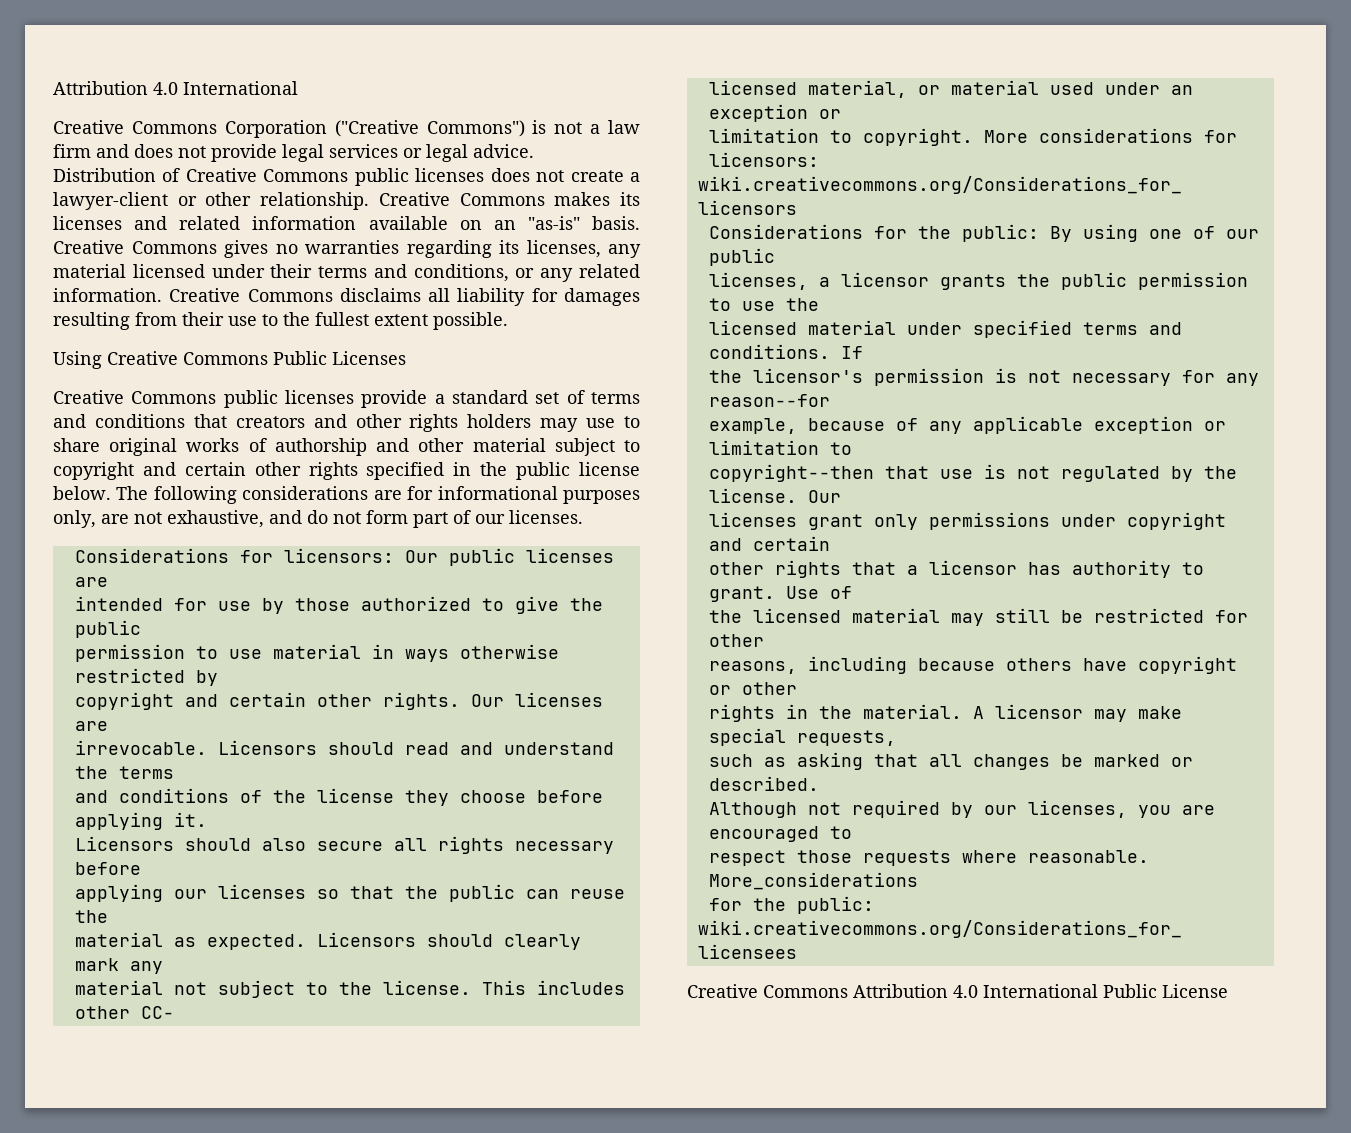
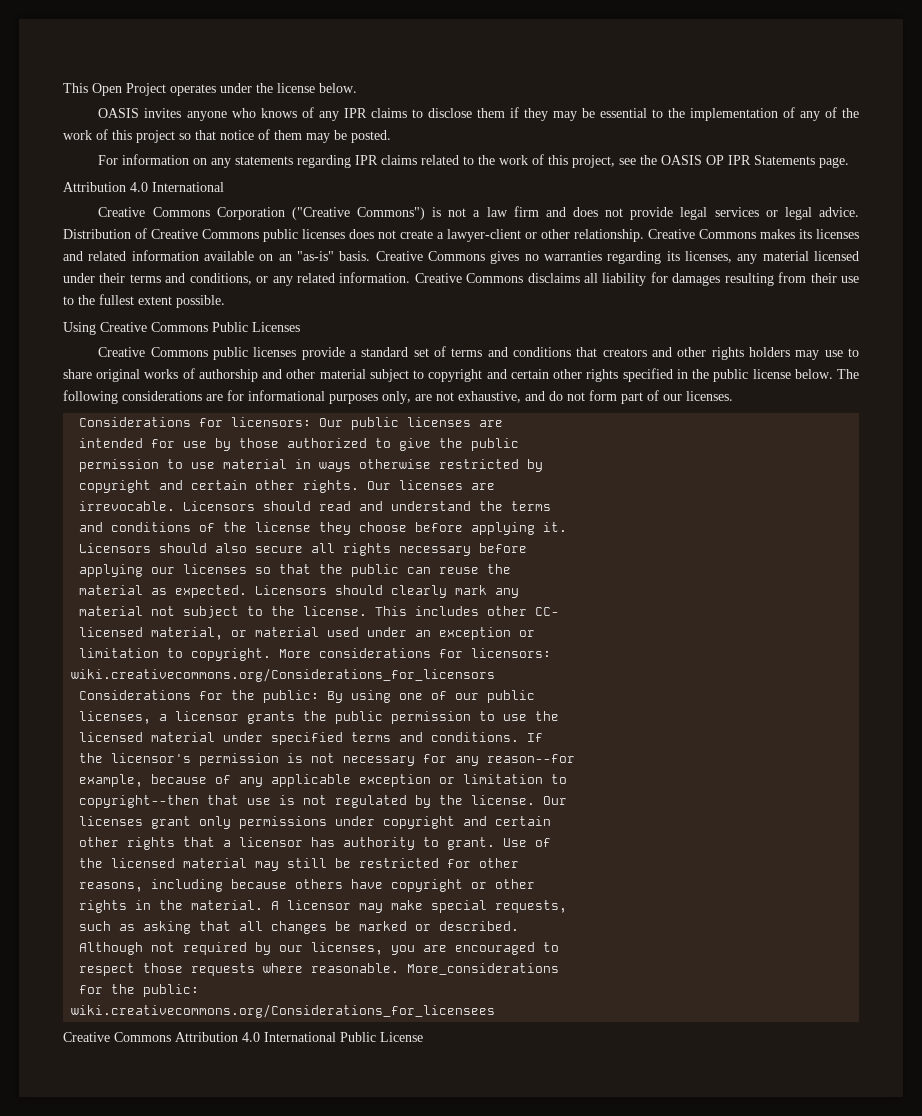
(53, 88) none -> [63,83,357,96] [98,107,859,121] [63,129,391,143] [98,154,850,168] This Open Project operates under the license below. // OASIS invites anyone who knows of any IPR claims to disclose them if they may be essential to the implementation of any of the work of this project so that notice of them may be posted. // For information on any statements regarding IPR claims related to the work of this project, see the OASIS OP IPR Statements page. //

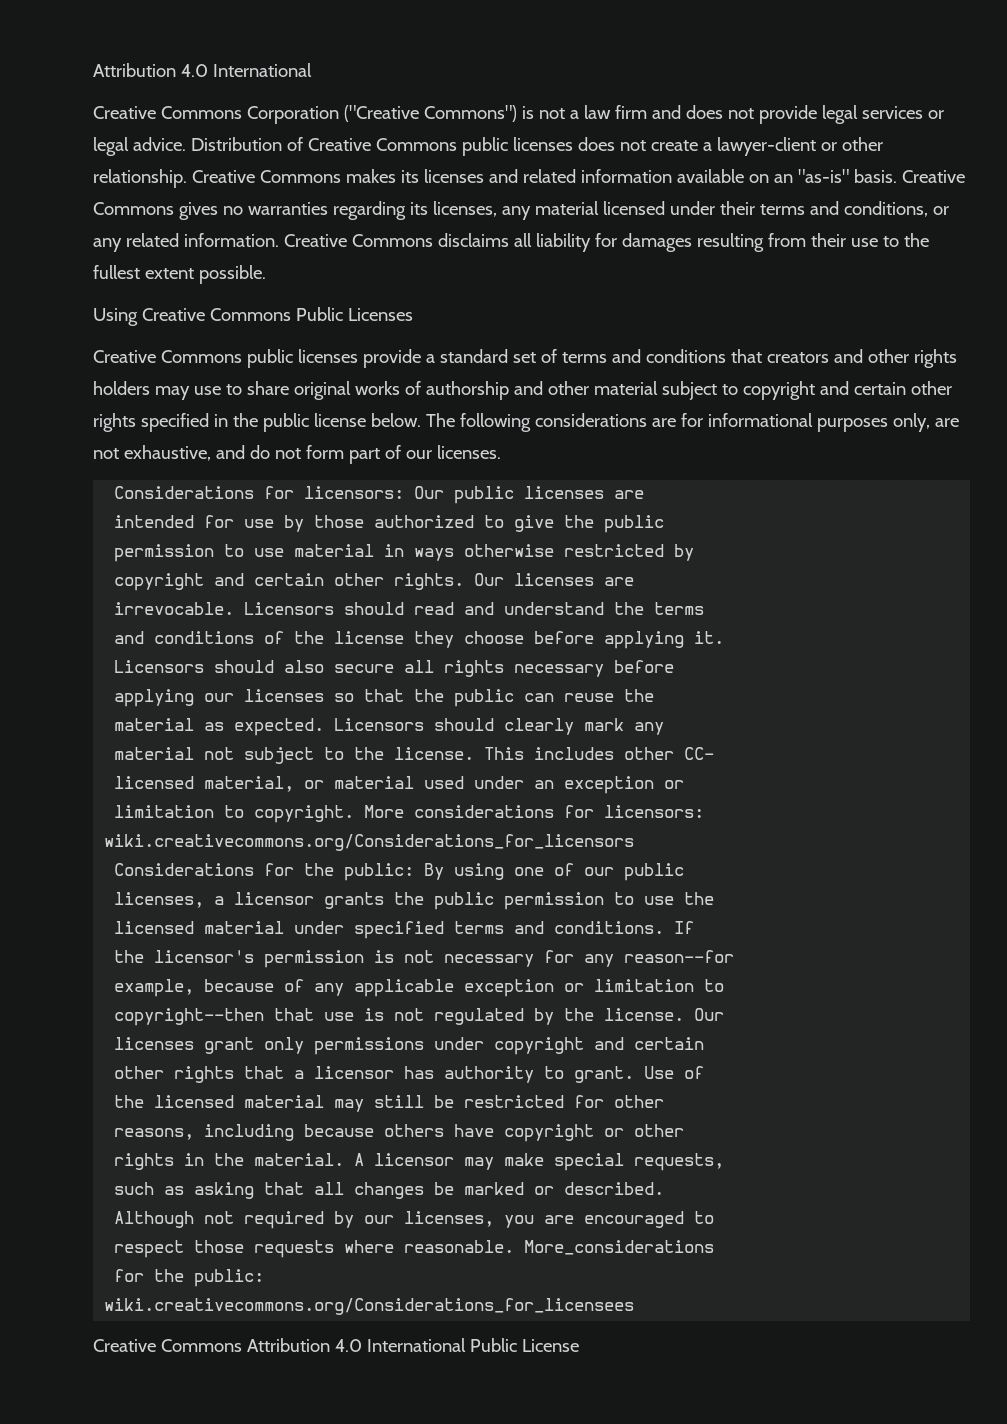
[63,83,357,96] [98,107,859,121] [63,129,391,143] [98,154,850,168] This Open Project operates under the license below. // OASIS invites anyone who knows of any IPR claims to disclose them if they may be essential to the implementation of any of the work of this project so that notice of them may be posted. // For information on any statements regarding IPR claims related to the work of this project, see the OASIS OP IPR Statements page. // -> (93, 70) none

